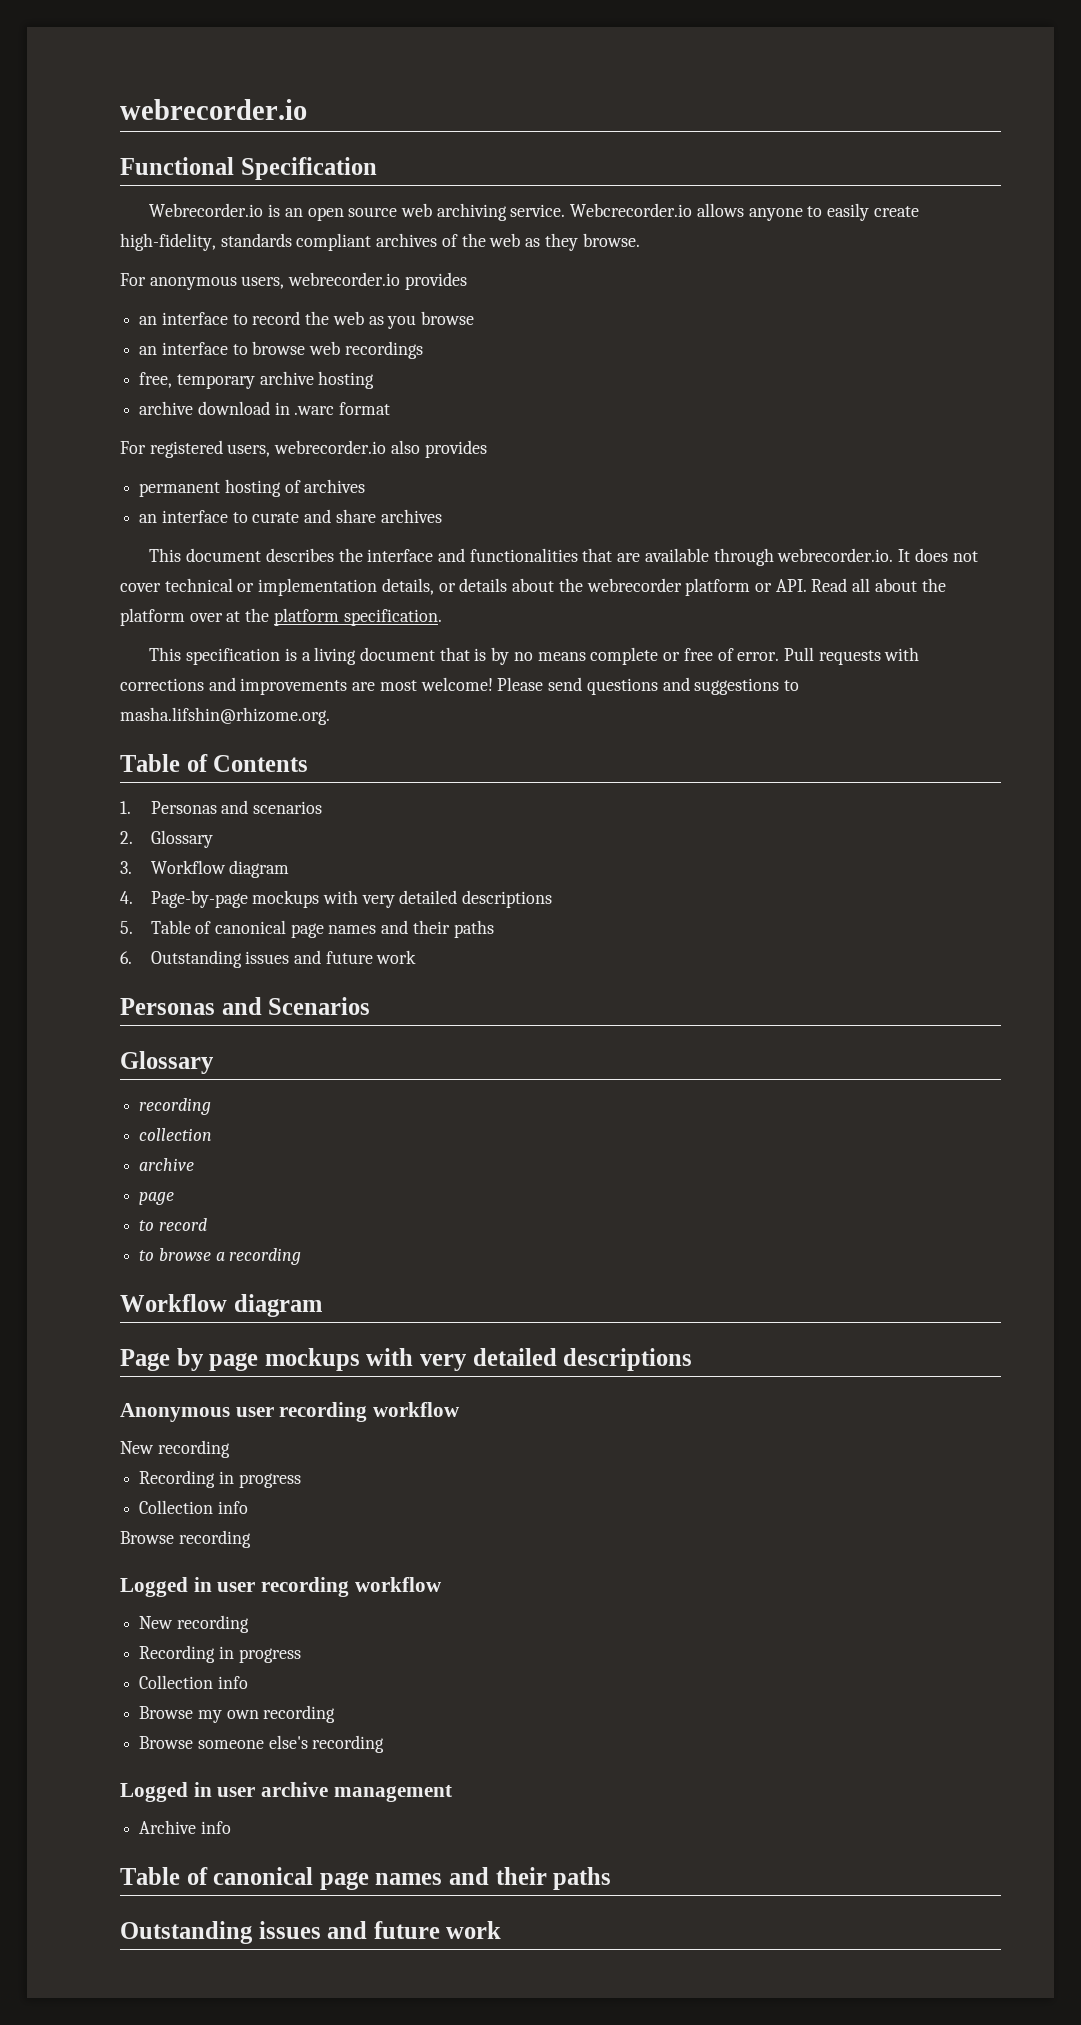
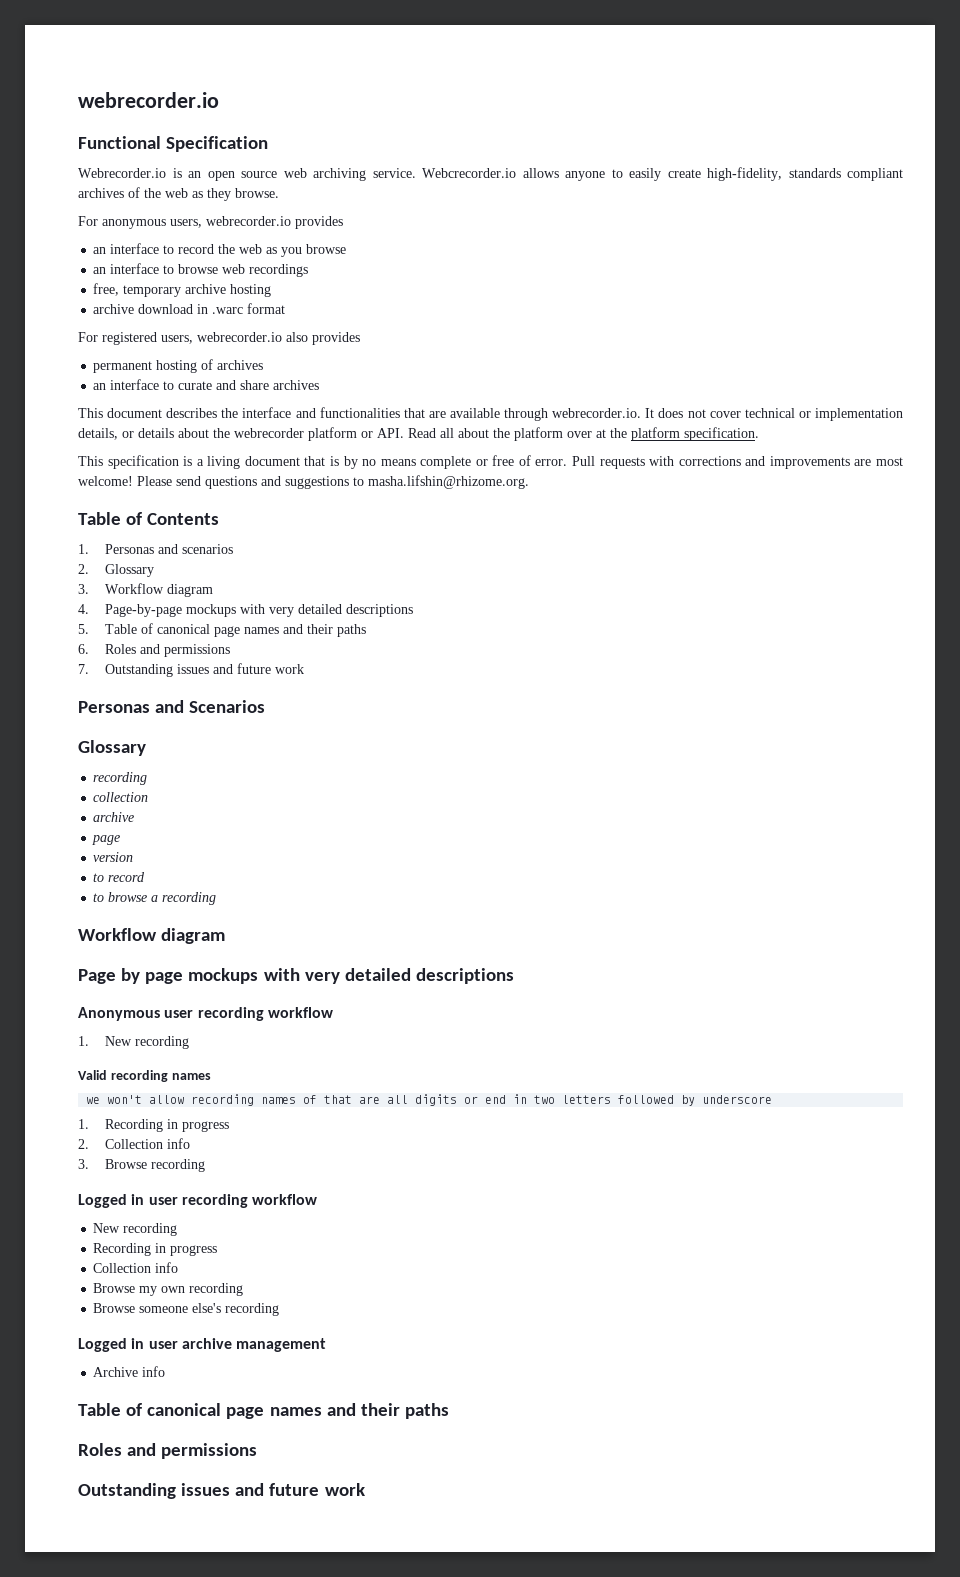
(132, 957) none -> [105,644,231,657] [78,664,89,674] Roles and permissions // 7.
(175, 1198) none -> [93,852,134,862] // version
[120,1440,230,1458] [139,1470,301,1488] [139,1500,248,1514] New recording // Recording in progress // Collection info // -> [78,1036,190,1049] [78,1070,211,1082] [86,1094,773,1106] [78,1119,230,1132] [78,1138,191,1149] [78,1159,89,1169] 1. New recording // Valid recording names // we won't allow recording names of that are all digits or end in two letters followed by underscore // 1. Recording in progress // 2. Collection info // 3.
(612, 1878) none -> [78,1443,258,1459] // Roles and permissions

